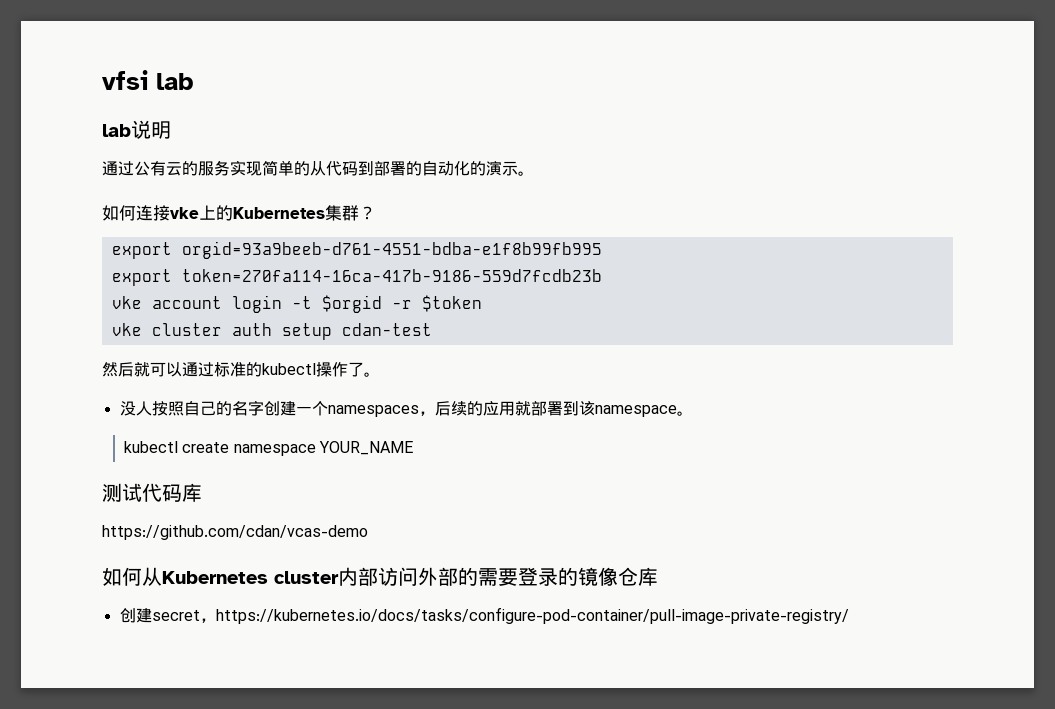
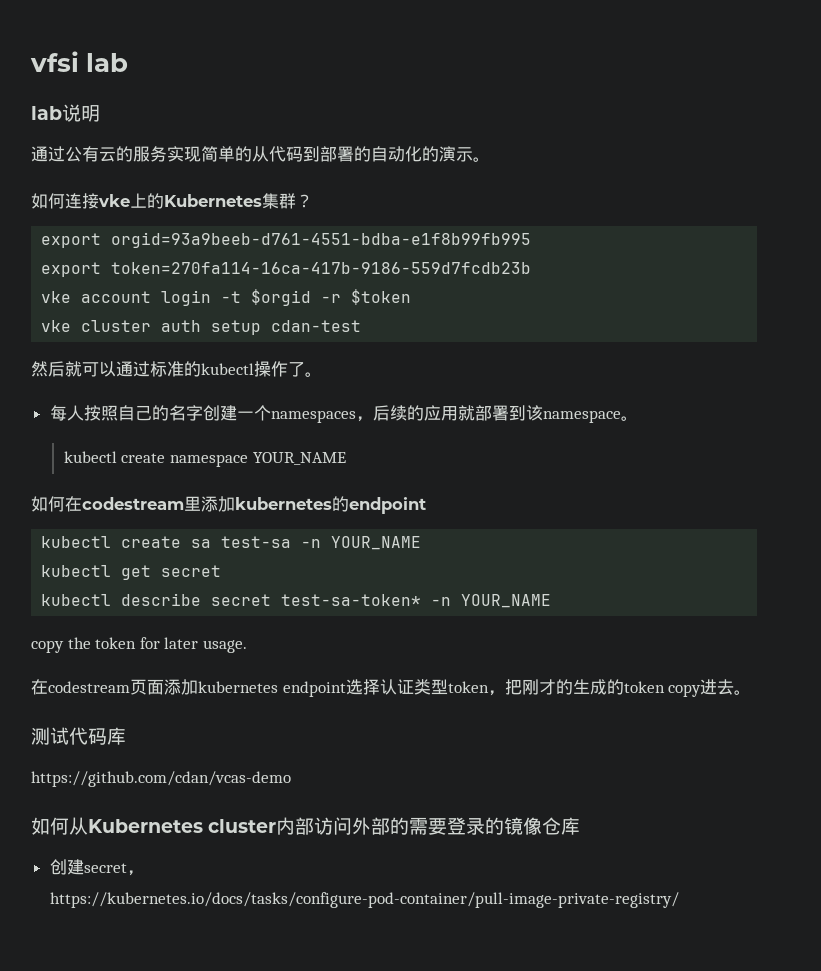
[119,401,136,416] 没 -> [49,405,67,421] 每
(413, 448) none -> [31,496,426,514] [41,536,422,550] [41,565,222,580] [41,593,552,608] [31,637,247,653] [31,679,752,697] // 如何在codestream里添加kubernetes的endpoint // kubectl create sa test-sa -n YOUR_NAME // kubectl get secret // kubectl describe secret test-sa-token* -n YOUR_NAME // copy the token for later usage. // 在codestream页面添加kubernetes endpoint选择认证类型token，把刚才的生成的token copy进去。

